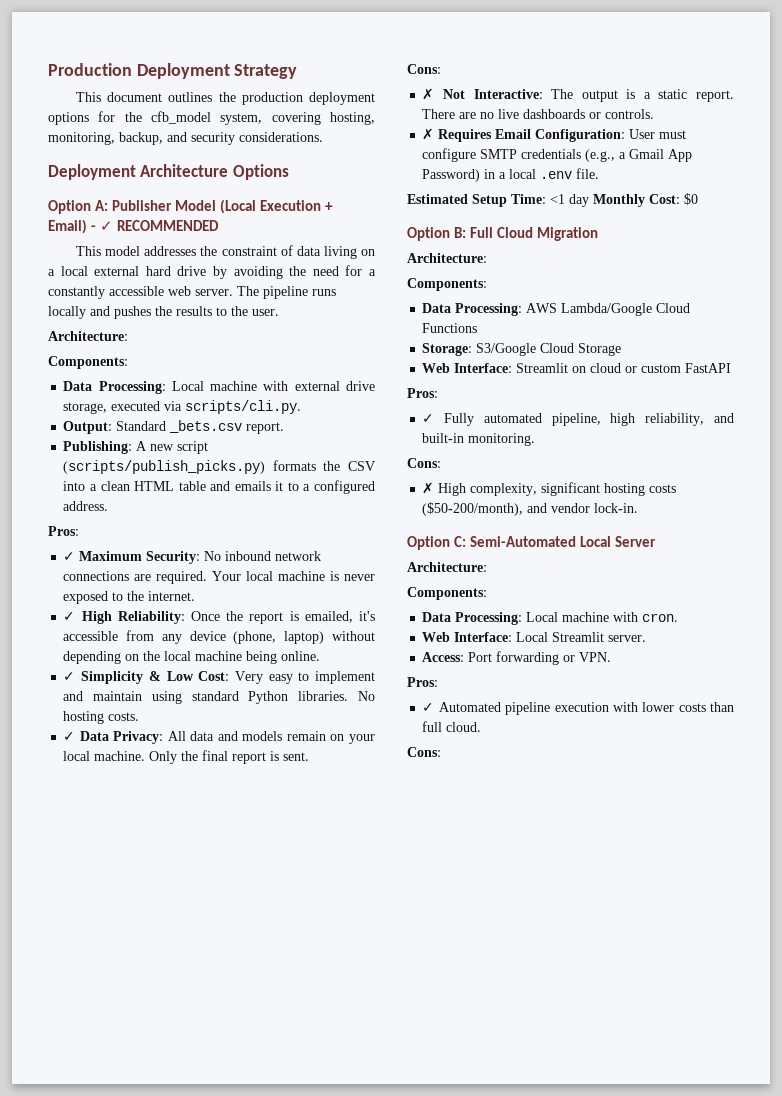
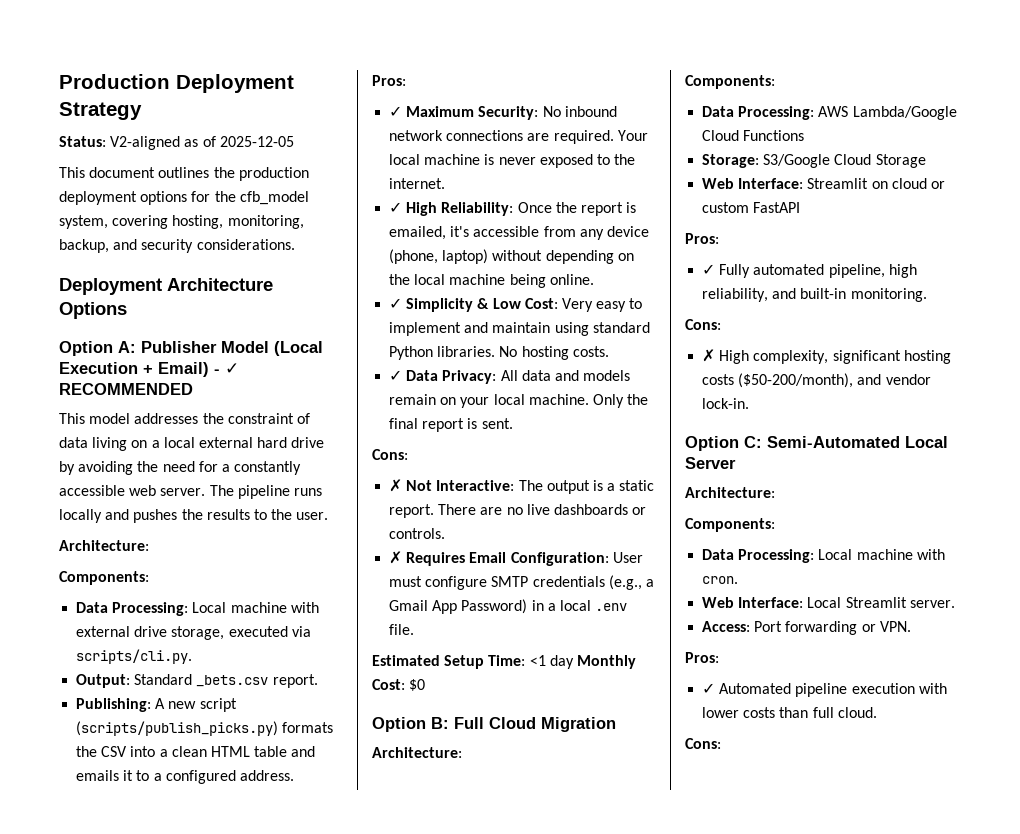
(298, 71) none -> [59,136,294,150] // Status: V2-aligned as of 2025-12-05

